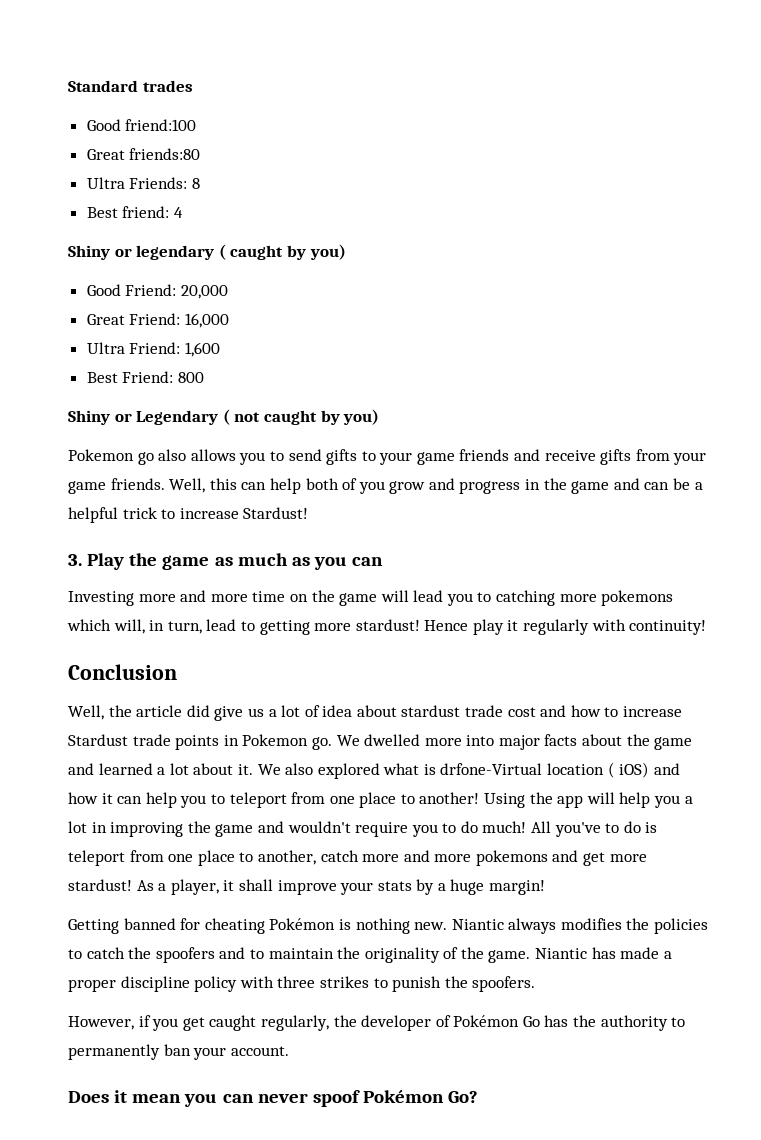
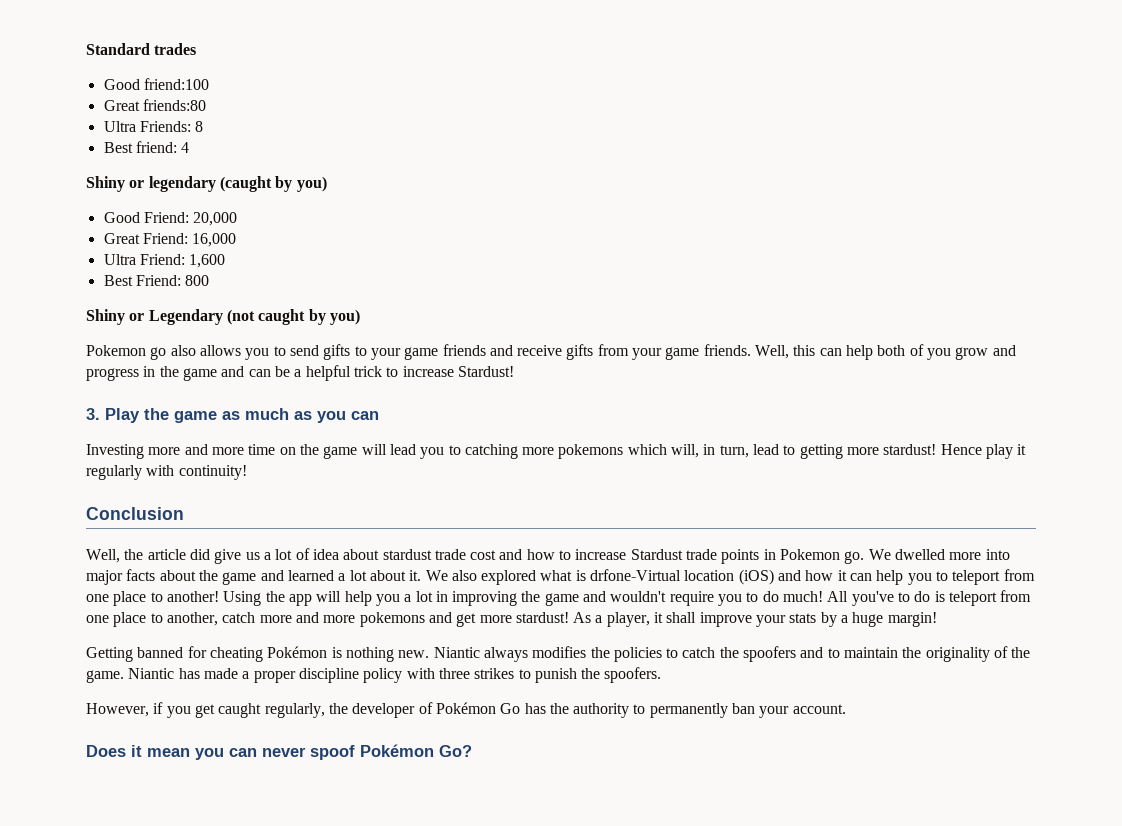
[218,244,284,260] ( caught -> [219,176,272,192] (caught
[222,409,261,425] ( not -> [226,309,255,325] (not
[607,762,650,778] ( iOS) -> [738,569,774,585] (iOS)

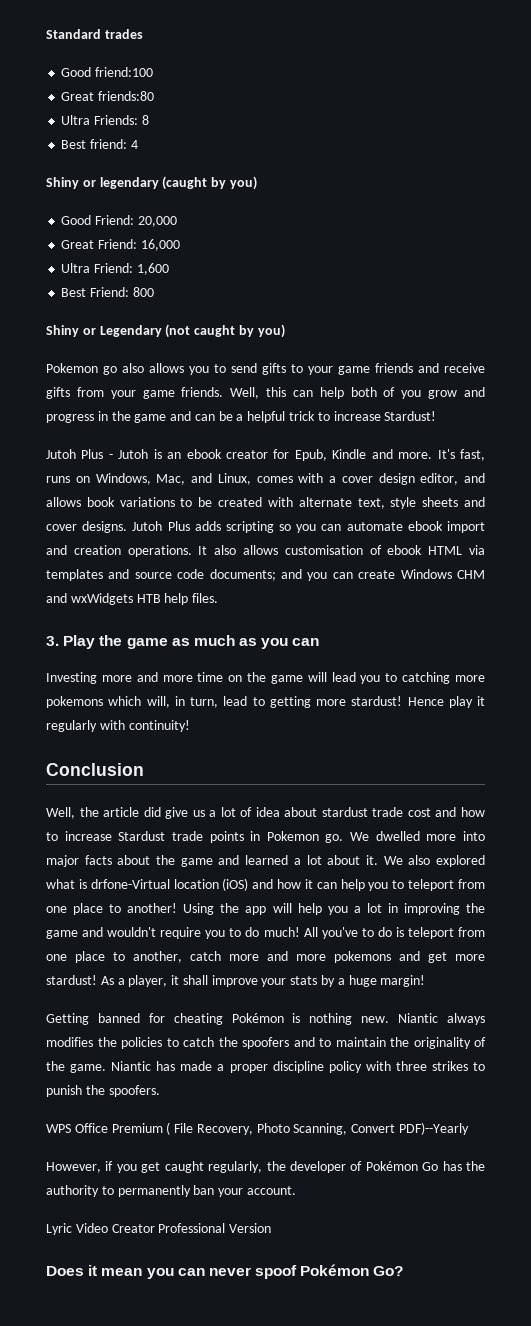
(514, 371) none -> [46,449,486,461] [46,473,485,485] [46,497,485,509] [46,521,485,533] [46,545,486,557] [46,569,485,581] [46,593,219,605] // Jutoh Plus - Jutoh is an ebook creator for Epub, Kindle and more. It's fast, runs on Windows, Mac, and Linux, comes with a cover design editor, and allows book variations to be created with alternate text, style sheets and cover designs. Jutoh Plus adds scripting so you can automate ebook import and creation operations. It also allows customisation of ebook HTML via templates and source code documents; and you can create Windows CHM and wxWidgets HTB help files.
(662, 675) none -> [46,1122,470,1135] // WPS Office Premium ( File Recovery, Photo Scanning, Convert PDF)--Yearly
(846, 709) none -> [46,1223,272,1235] // Lyric Video Creator Professional Version

